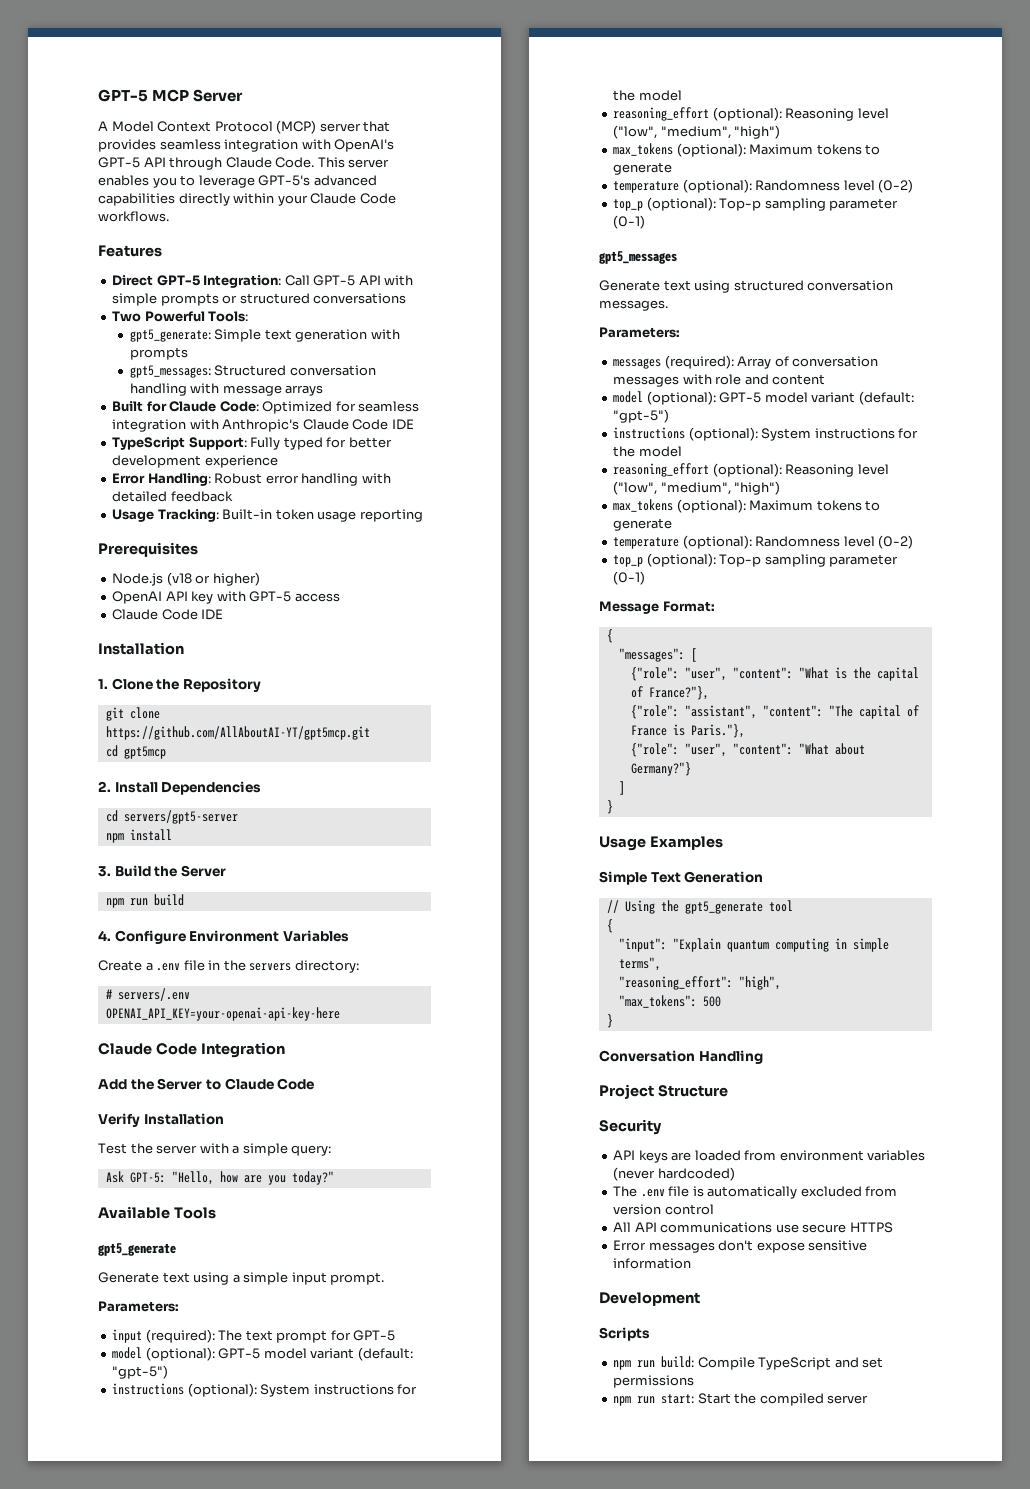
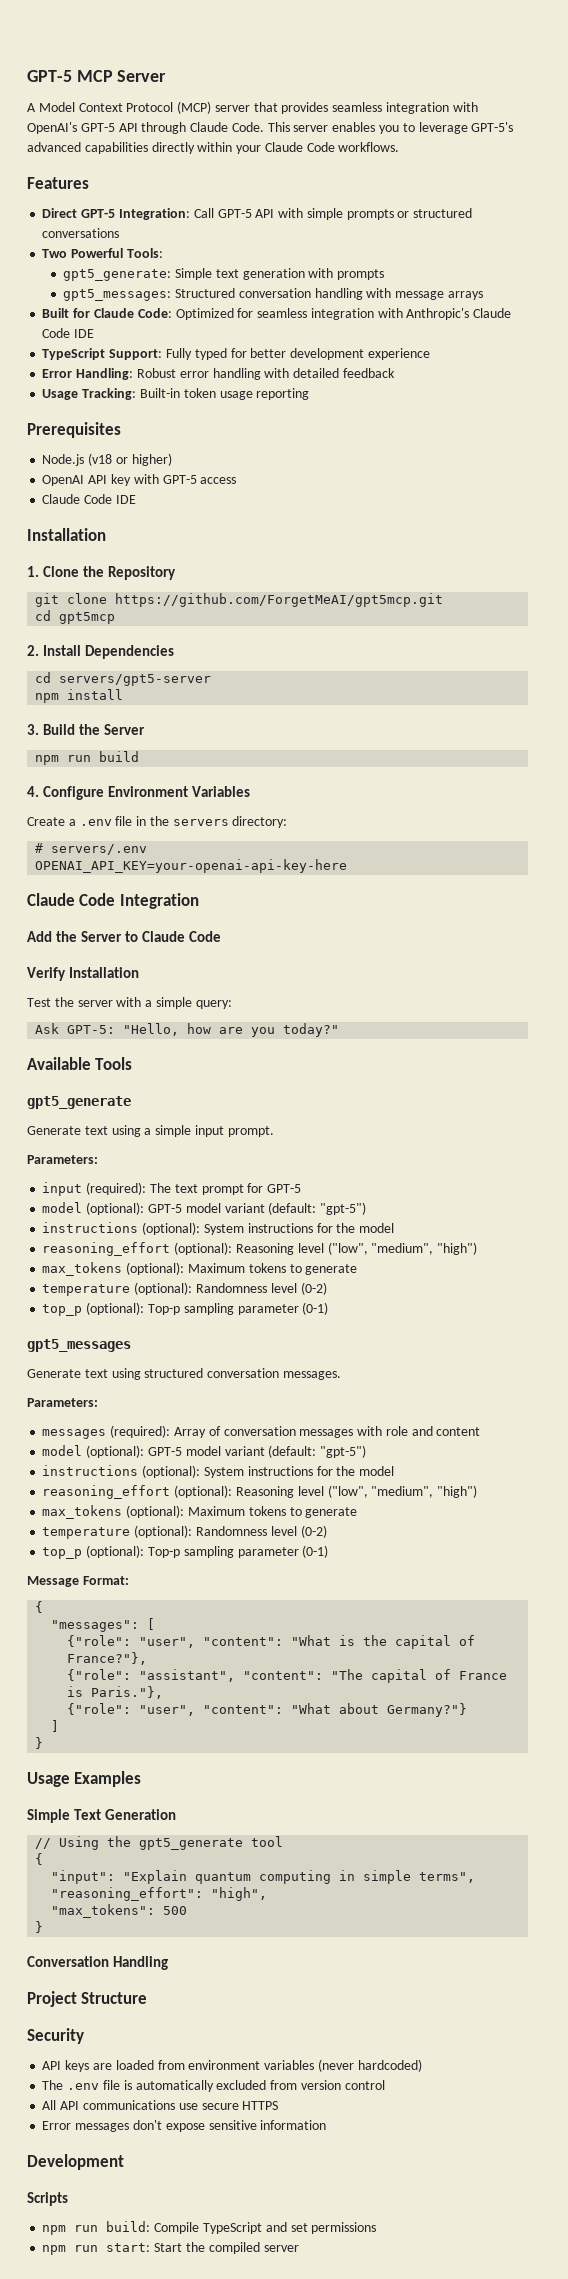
[105,726,370,740] https://github.com/AllAboutAI-YT/gpt5mcp.git -> [115,593,444,607] https://github.com/ForgetMeAI/gpt5mcp.git

